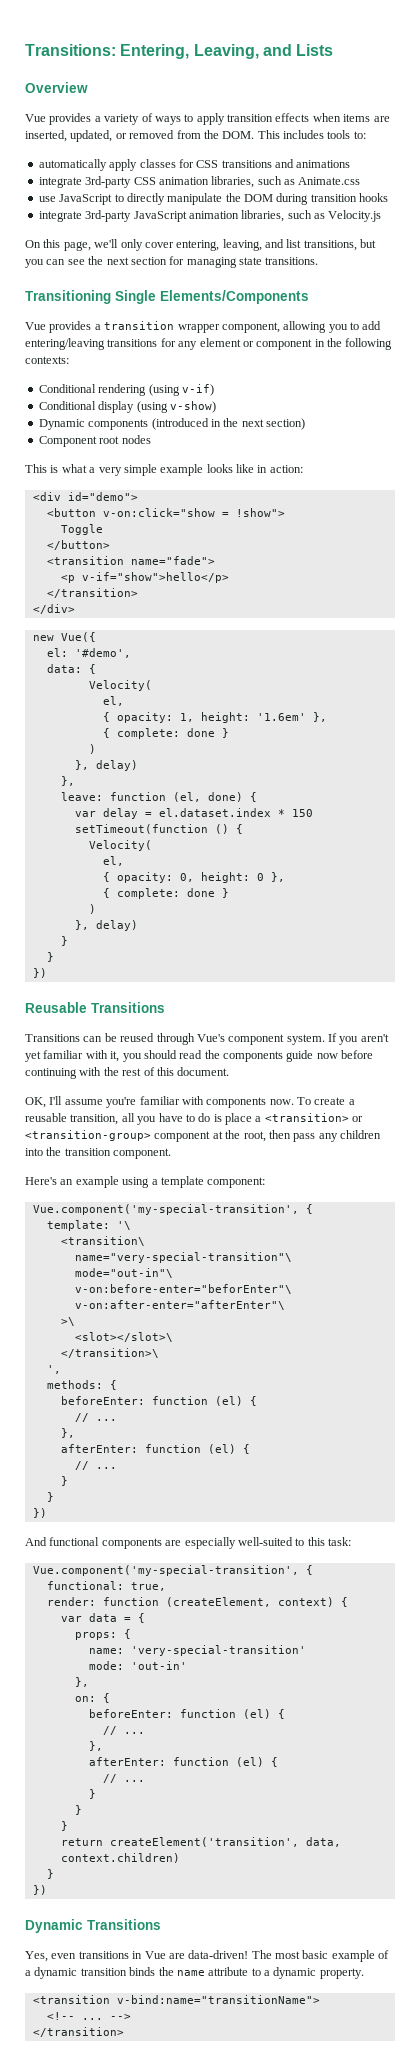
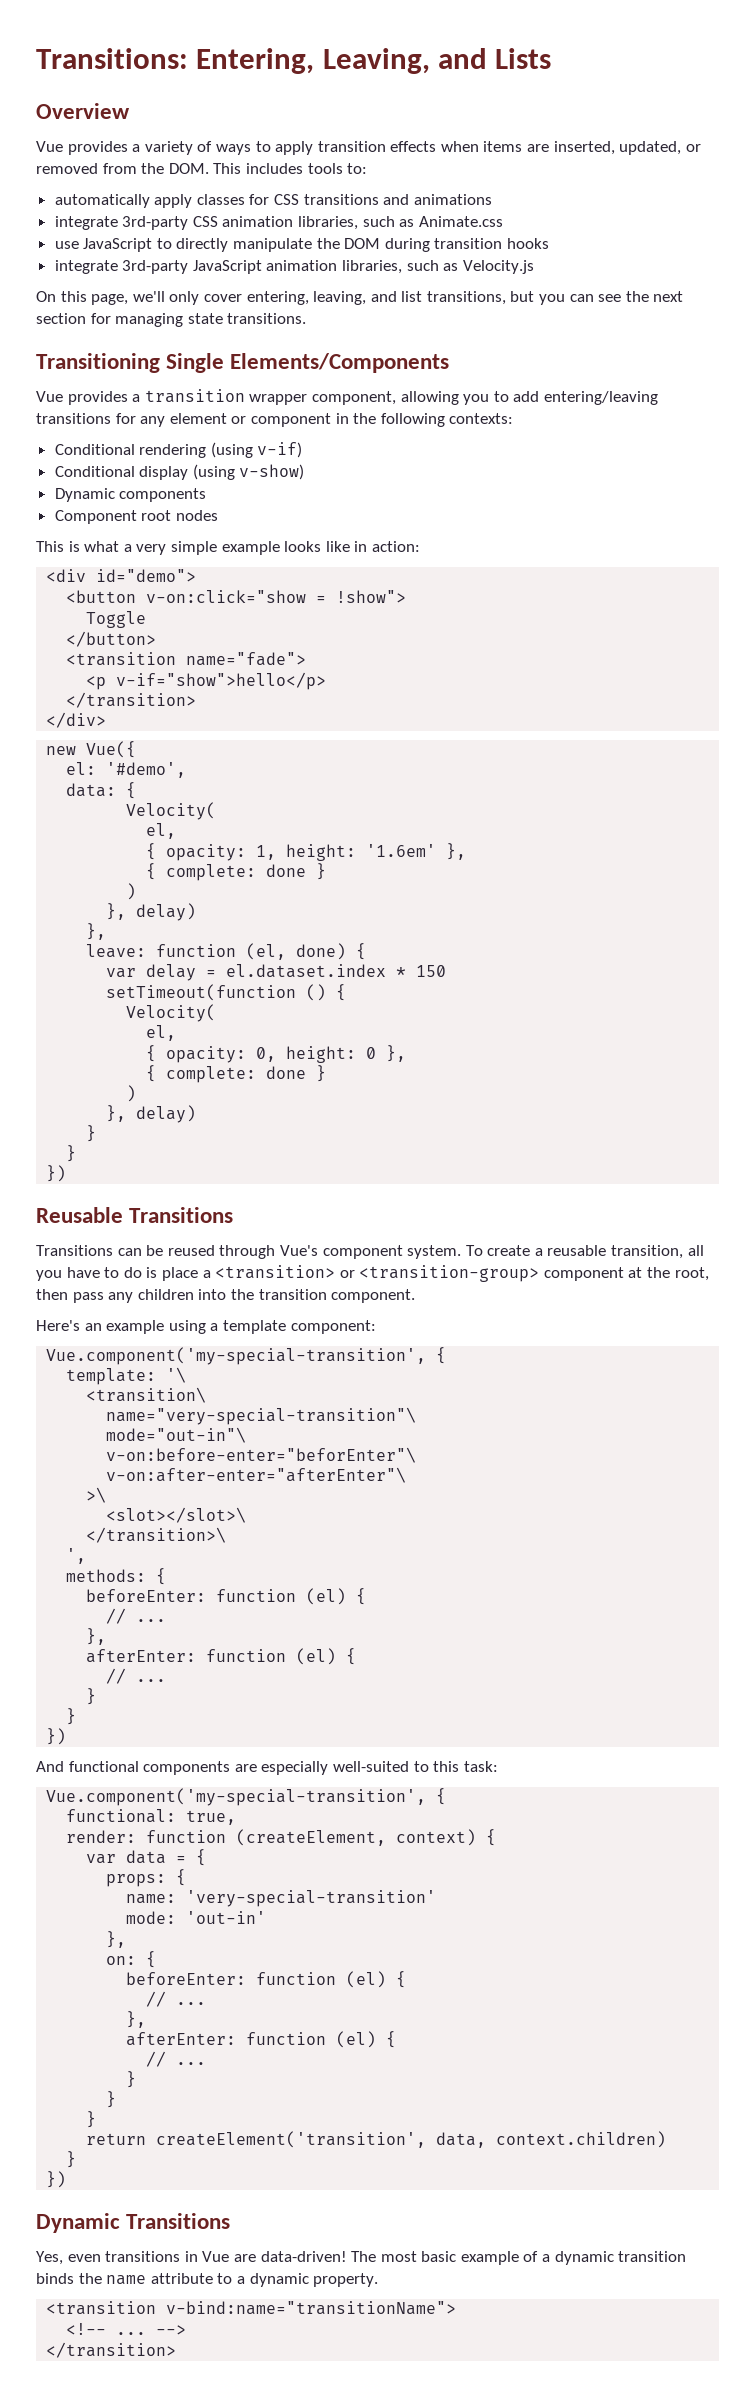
[151,418,305,430] (introduced in the next section) -> (207, 495) none
[328,1033,389,1045] [25,1050,374,1062] [25,1067,230,1079] [25,1096,294,1108] If you aren't yet familiar with it, you should read the components guide now before continuing with the rest of this document. // OK, I'll assume you're familiar with components now. -> (462, 1252) none

